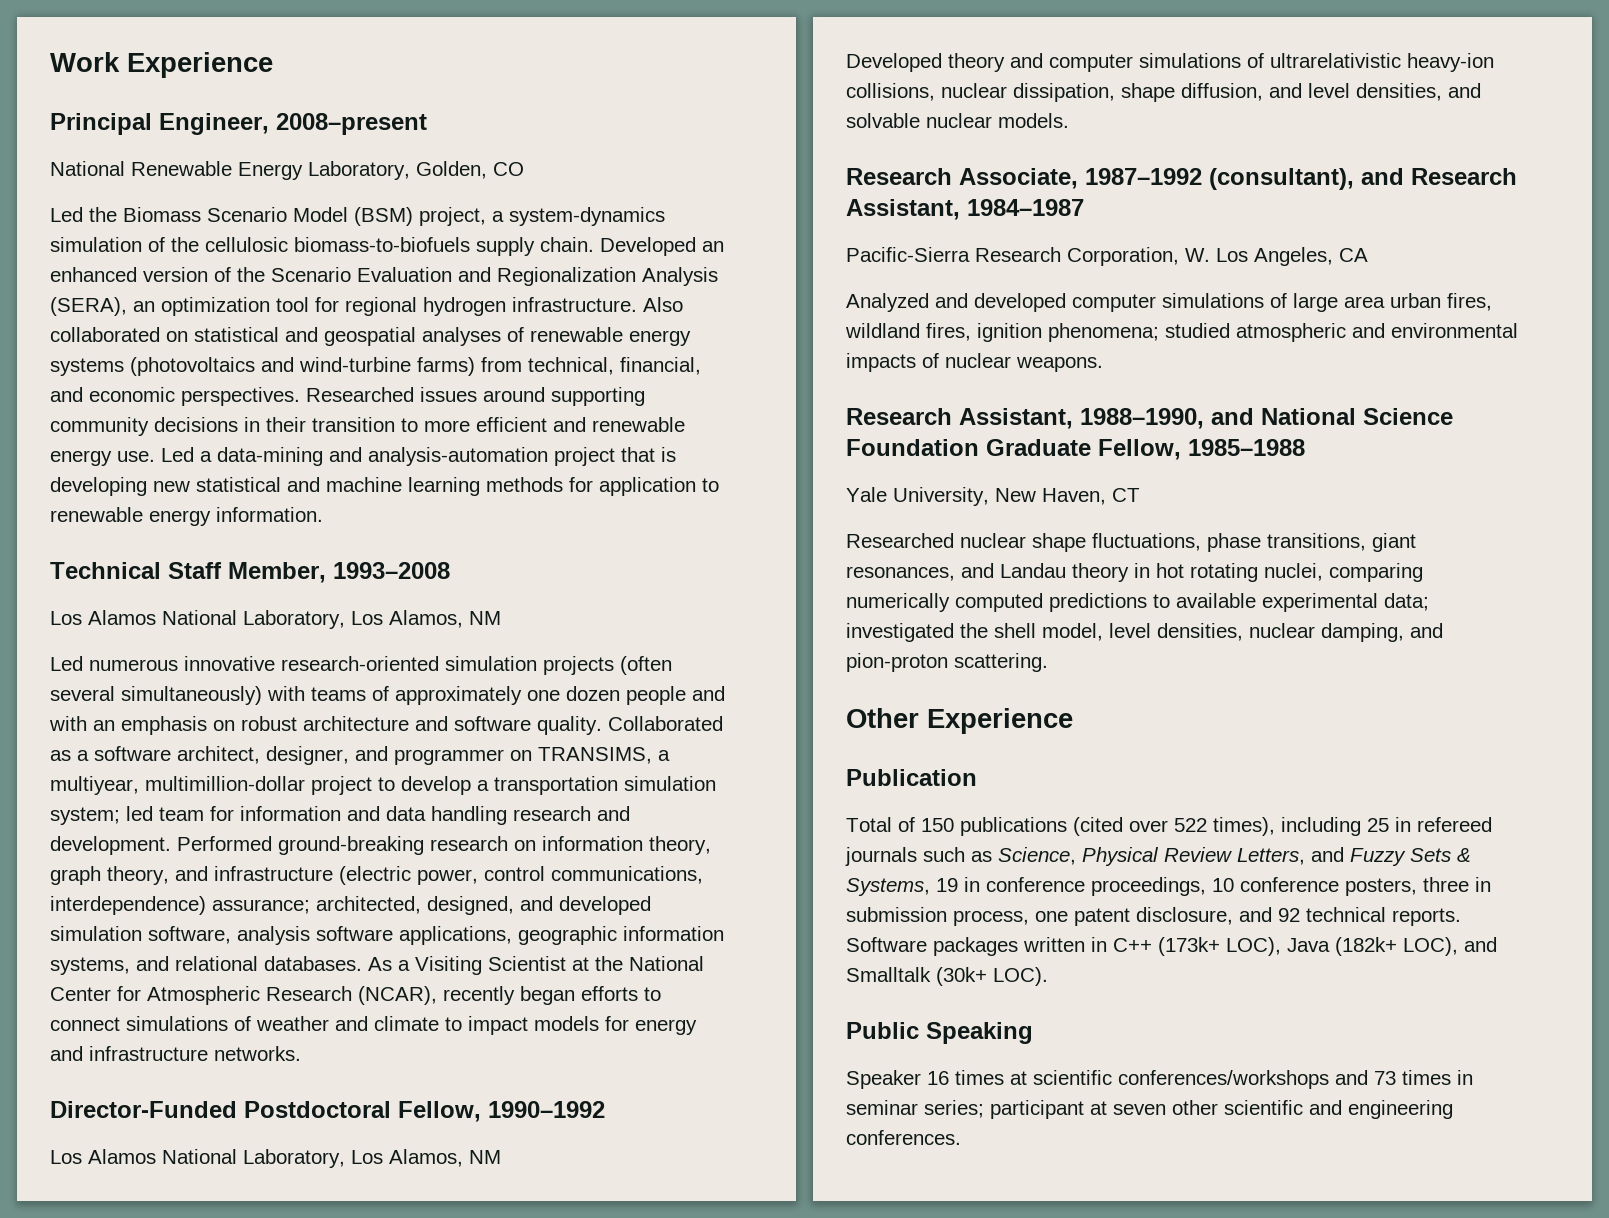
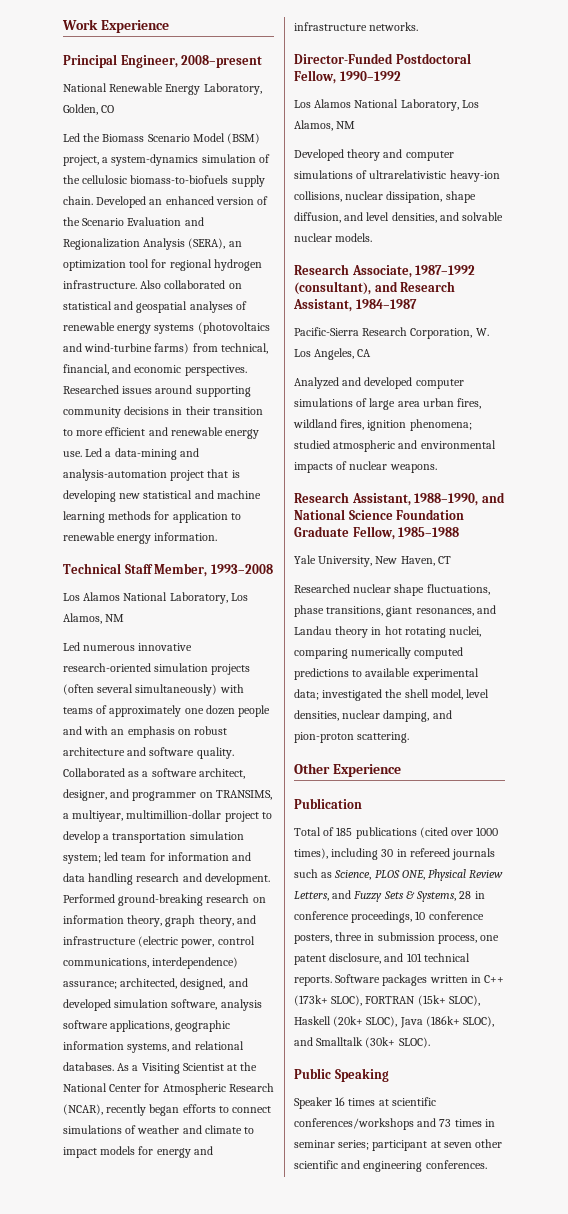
[921,818,954,832] 150 -> [336,827,353,836] 185
[1174,818,1207,832] 522 -> [476,827,499,836] 1000
[1367,818,1389,832] 25 -> [381,849,394,857] 30
(1076, 856) none -> [374,870,425,880] PLOS ONE,
[936,878,958,892] 19 -> [459,891,472,899] 28
[1278,908,1300,922] 92 -> [406,953,422,962] 101
[1226,937,1458,956] LOC), Java (182k+ LOC), -> [331,995,480,1006] [294,1016,495,1028] SLOC), FORTRAN (15k+ SLOC), Haskell (20k+ SLOC), Java (186k+ SLOC),
[993,967,1048,986] LOC). -> [398,1037,430,1048] SLOC).

